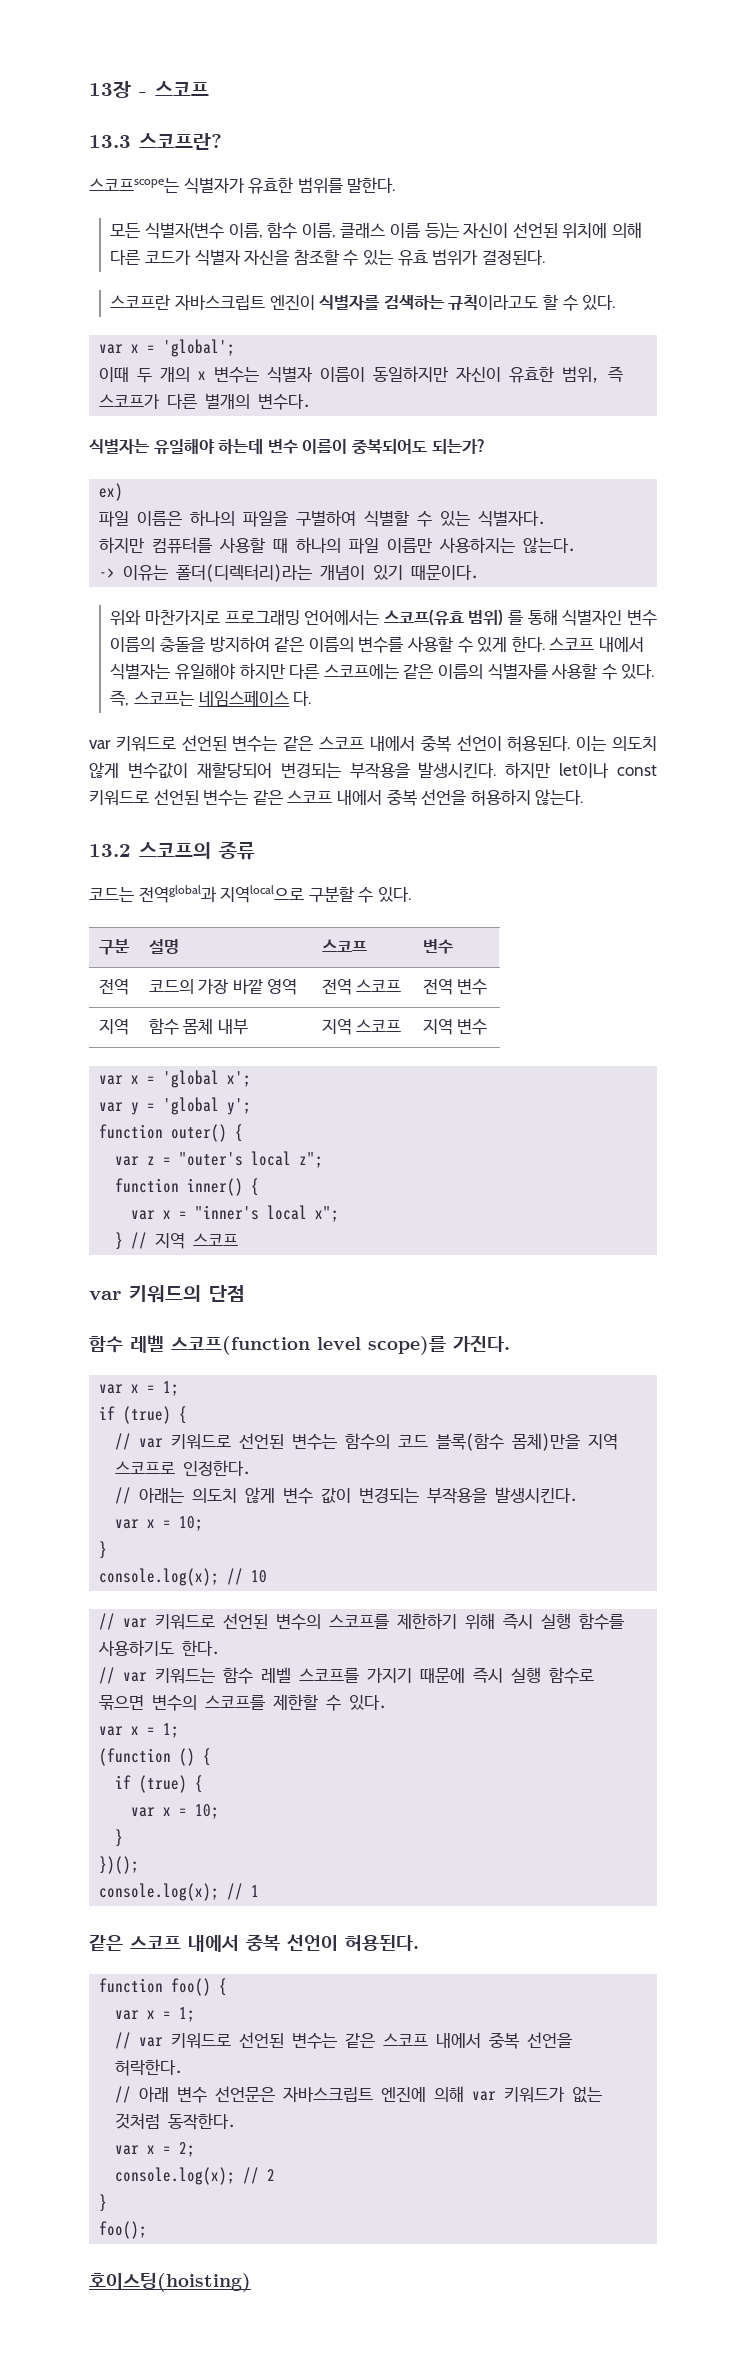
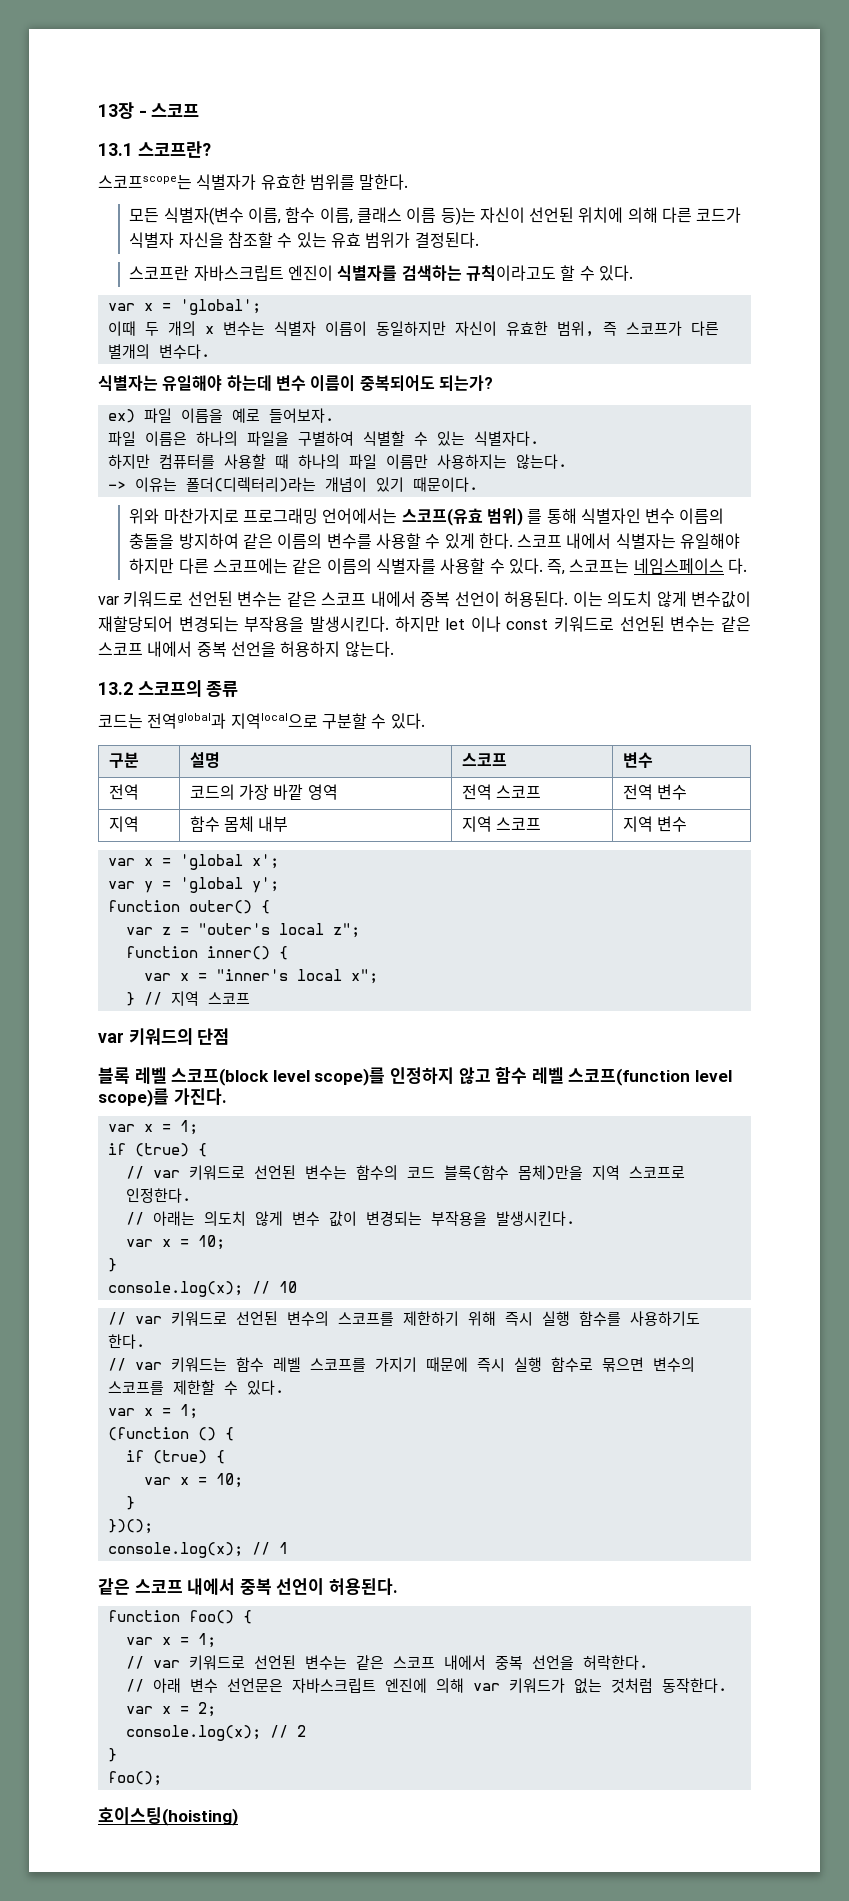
[89,135,131,148] 13.3 -> [98,143,133,156] 13.1
(124, 492) none -> [143,408,334,423] 파일 이름을 예로 들어보자.
[559,763,610,778] let이나 -> [445,616,501,632] let 이나
(245, 1293) none -> [98,1067,491,1086] 블록 레벨 스코프(block level scope)를 인정하지 않고

